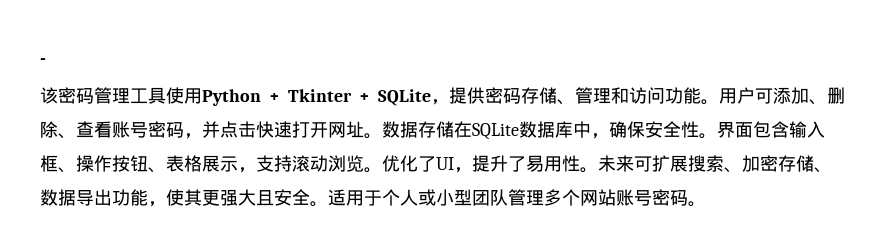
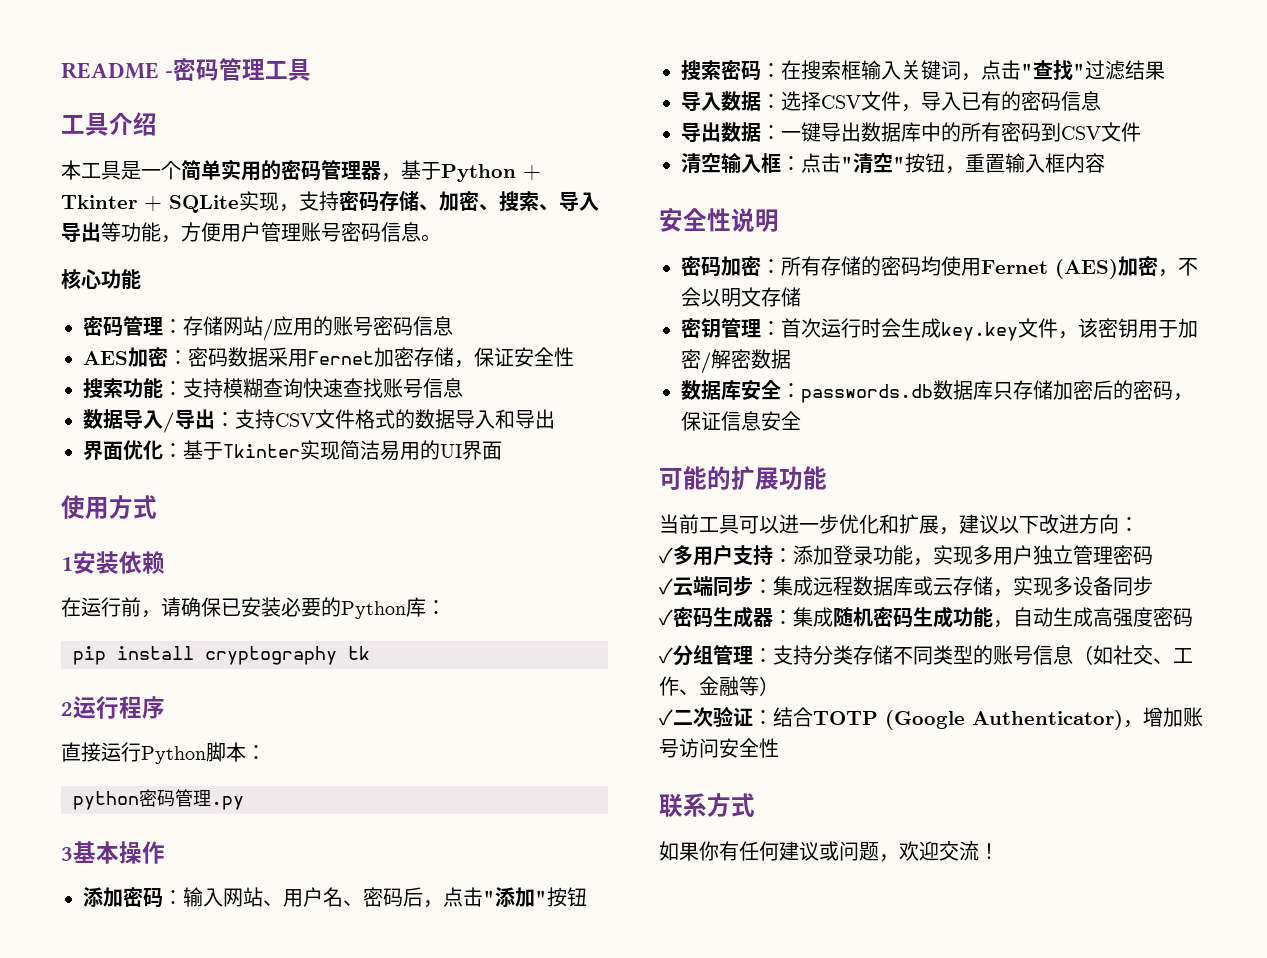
(40, 61) none -> [61,62,159,79] README
[40,87,58,104] // 该 -> (174, 74) none
[166,87,202,104] 使用 -> [61,112,157,136] [61,159,441,181] // 工具介绍 // 本工具是一个简单实用的密码管理器，基于
[431,87,845,105] [40,121,825,140] [40,155,832,173] [40,189,706,207] ，提供密码存储、管理和访问功能。用户可添加、删除、查看账号密码，并点击快速打开网址。数据存储在SQLite数据库中，确保安全性。界面包含输入框、操作按钮、表格展示，支持滚动浏览。优化了UI，提升了易用性。未来可扩展搜索、加密存储、数据导出功能，使其更强大且安全。适用于个人或小型团队管理多个网站账号密码。 -> [239,191,599,212] [61,222,441,243] [61,269,141,289] [83,316,453,341] [83,347,574,368] [83,378,463,399] [83,409,555,433] [83,440,502,461] [61,495,157,519] [61,551,165,574] [61,597,446,619] [73,646,370,665] [61,696,165,719] [61,742,266,764] [73,789,244,810] [61,841,165,864] [83,887,587,908] [681,60,1165,81] [681,91,1101,112] [681,122,1141,142] [681,153,1105,174] [659,208,779,232] [681,256,1198,279] [681,287,801,307] [681,318,1198,341] [681,349,791,374] [681,380,1193,403] [681,411,801,431] [659,466,827,491] [659,514,1139,535] [659,544,1153,566] [659,576,1153,597] [659,606,1193,628] [659,645,1193,666] [659,676,779,696] [659,706,1203,730] [659,738,779,758] [659,793,755,818] [659,841,999,862] 实现，支持密码存储、加密、搜索、导入导出等功能，方便用户管理账号密码信息。 // 核心功能 // 密码管理：存储网站/应用的账号密码信息 // AES加密：密码数据采用Fernet加密存储，保证安全性 // 搜索功能：支持模糊查询快速查找账号信息 // 数据导入/导出：支持CSV文件格式的数据导入和导出 // 界面优化：基于Tkinter实现简洁易用的UI界面 // 使用方式 // 1安装依赖 // 在运行前，请确保已安装必要的Python库： // pip install cryptography tk // 2运行程序 // 直接运行Python脚本： // python密码管理.py // 3基本操作 // 添加密码：输入网站、用户名、密码后，点击"添加"按钮 // 搜索密码：在搜索框输入关键词，点击"查找"过滤结果 // 导入数据：选择CSV文件，导入已有的密码信息 // 导出数据：一键导出数据库中的所有密码到CSV文件 // 清空输入框：点击"清空"按钮，重置输入框内容 // 安全性说明 // 密码加密：所有存储的密码均使用Fernet (AES)加密，不会以明文存储 // 密钥管理：首次运行时会生成key.key文件，该密钥用于加密/解密数据 // 数据库安全：passwords.db数据库只存储加密后的密码，保证信息安全 // 可能的扩展功能 // 当前工具可以进一步优化和扩展，建议以下改进方向： // ✓多用户支持：添加登录功能，实现多用户独立管理密码 // ✓云端同步：集成远程数据库或云存储，实现多设备同步 // ✓密码生成器：集成随机密码生成功能，自动生成高强度密码 // ✓分组管理：支持分类存储不同类型的账号信息（如社交、工作、金融等） // ✓二次验证：结合TOTP (Google Authenticator)，增加账号访问安全性 // 联系方式 // 如果你有任何建议或问题，欢迎交流！

